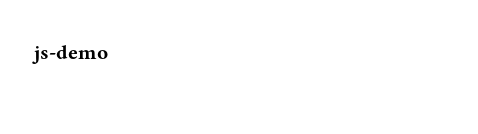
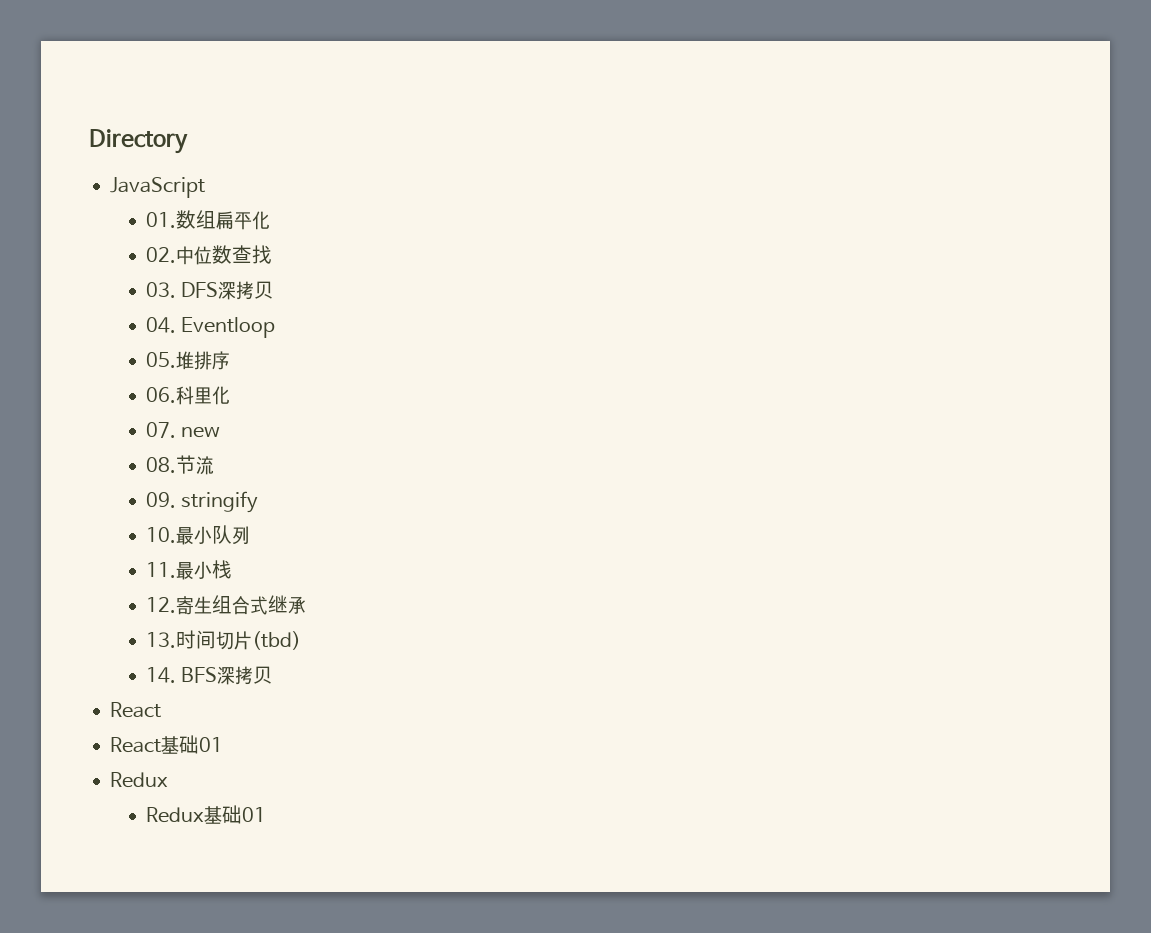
[32,45,108,64] js-demo -> [89,129,188,154] [110,177,206,198] [146,210,271,230] [146,245,273,265] [146,281,275,300] [146,317,276,338] [146,351,231,370] [146,386,231,405] [146,422,221,438] [146,455,215,475] [146,491,259,513] [146,525,251,545] [146,560,233,580] [146,595,307,615] [146,630,302,650] [146,666,274,685] [110,702,162,718] [110,735,224,754] [110,772,169,788] [146,805,267,824] Directory // JavaScript // 01.数组扁平化 // 02.中位数查找 // 03. DFS深拷贝 // 04. Eventloop // 05.堆排序 // 06.科里化 // 07. new // 08.节流 // 09. stringify // 10.最小队列 // 11.最小栈 // 12.寄生组合式继承 // 13.时间切片(tbd) // 14. BFS深拷贝 // React // React基础01 // Redux // Redux基础01

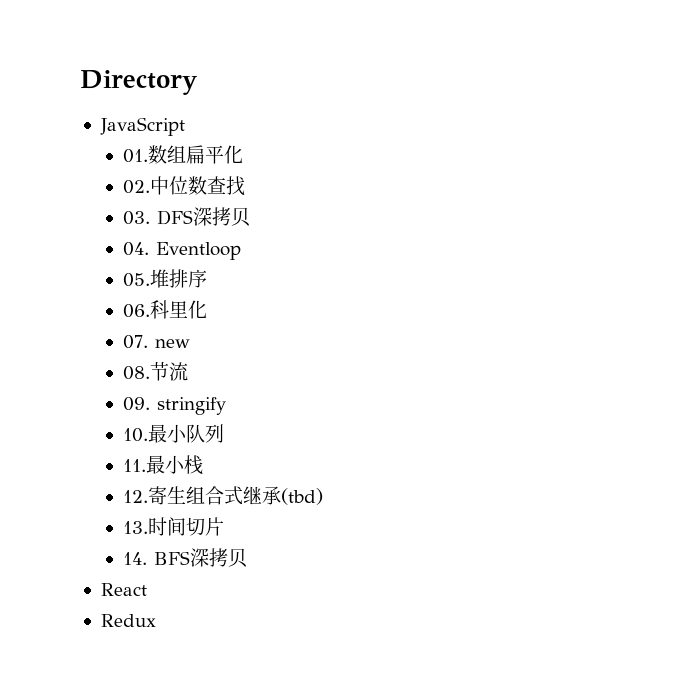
(307, 605) none -> [281,488,324,505] (tbd)
[252,631,302,650] (tbd) -> (225, 526) none
[110,735,224,754] [110,772,169,788] [146,805,267,824] React基础01 // Redux // Redux基础01 -> [100,614,156,627] Redux

